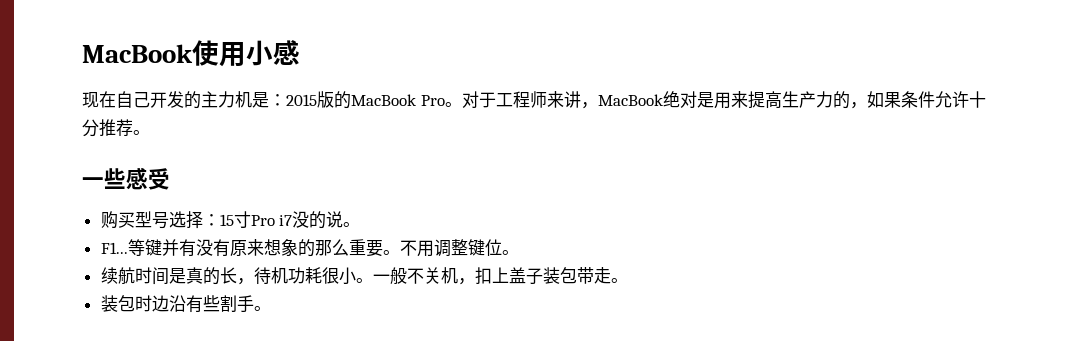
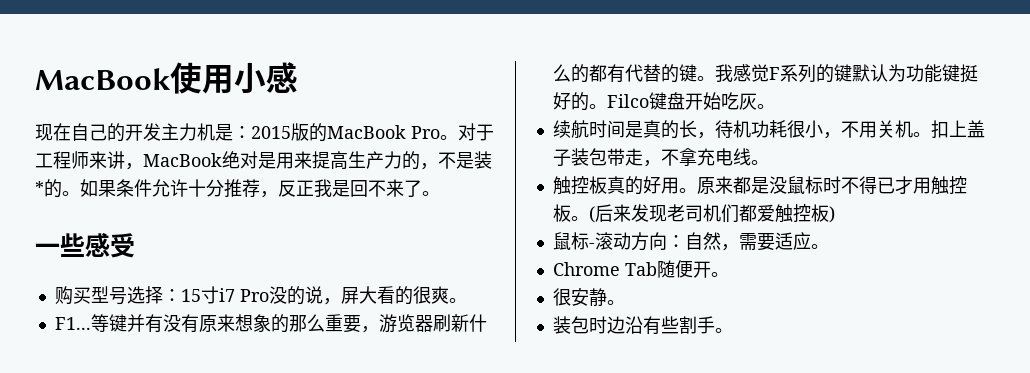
[150,91,201,109] 开发的 -> [107,123,161,142] 的开发
(867, 105) none -> [438,151,492,169] [35,179,80,198] 不是装*的。
(133, 127) none -> [260,179,422,198] ，反正我是回不来了
[250,211,344,229] Pro i7没的说 -> [218,286,449,305] i7 Pro没的说，屏大看的很爽
[382,239,502,257] 。不用调整键位 -> [360,314,487,333] [552,64,978,83] [552,92,757,111] ，游览器刷新什么的都有代替的键。我感觉F系列的键默认为功能键挺好的。Filco键盘开始吃灰
[355,267,475,285] 。一般不关机， -> [822,120,931,139] ，不用关机。
(611, 275) none -> [642,148,769,167] [552,176,967,195] [552,204,835,223] [552,232,829,251] [552,260,729,278] [552,288,607,306] ，不拿充电线。 // 触控板真的好用。原来都是没鼠标时不得已才用触控板。(后来发现老司机们都爱触控板) // 鼠标-滚动方向：自然，需要适应。 // Chrome Tab随便开。 // 很安静

